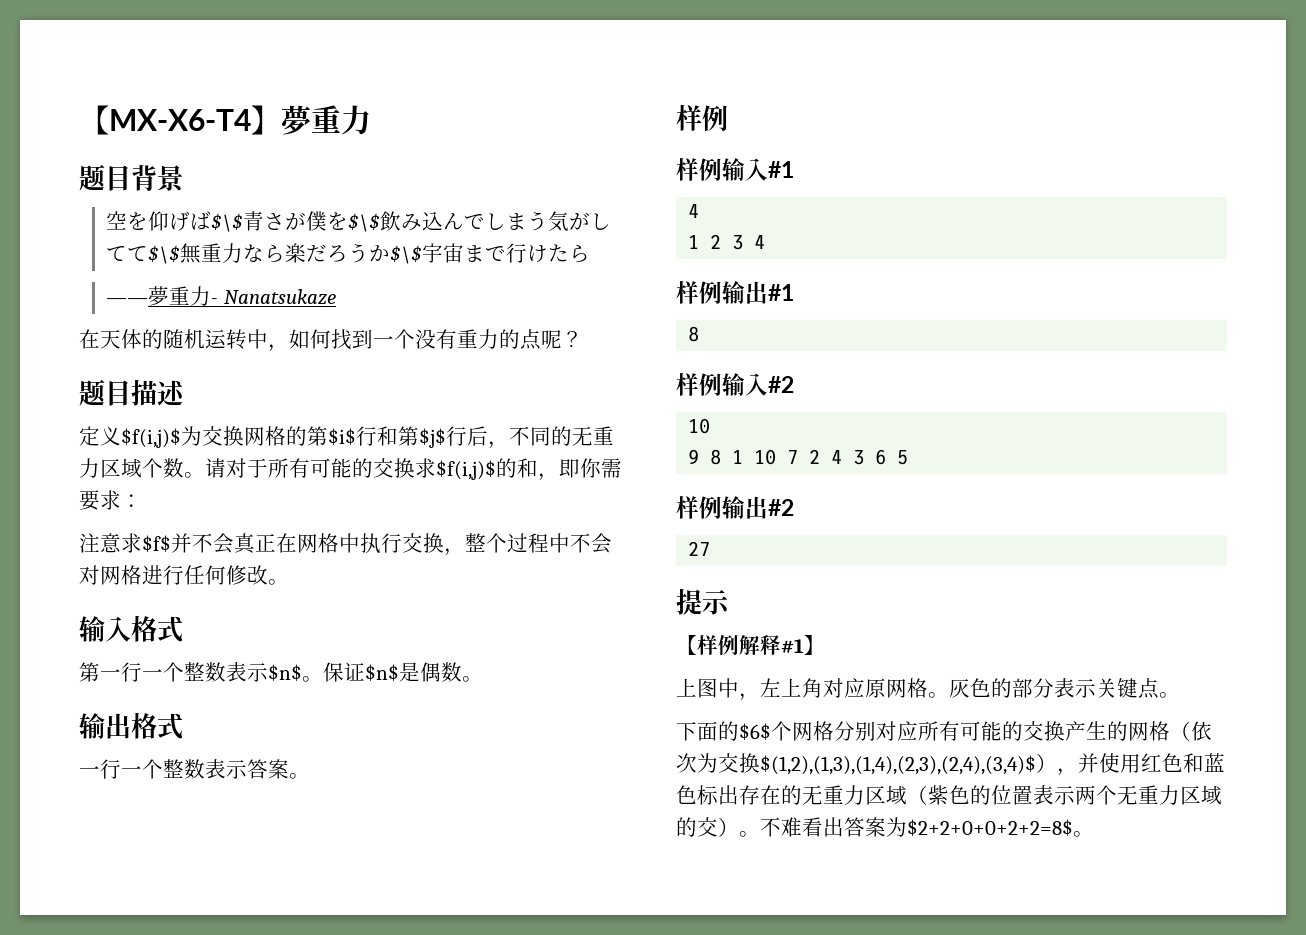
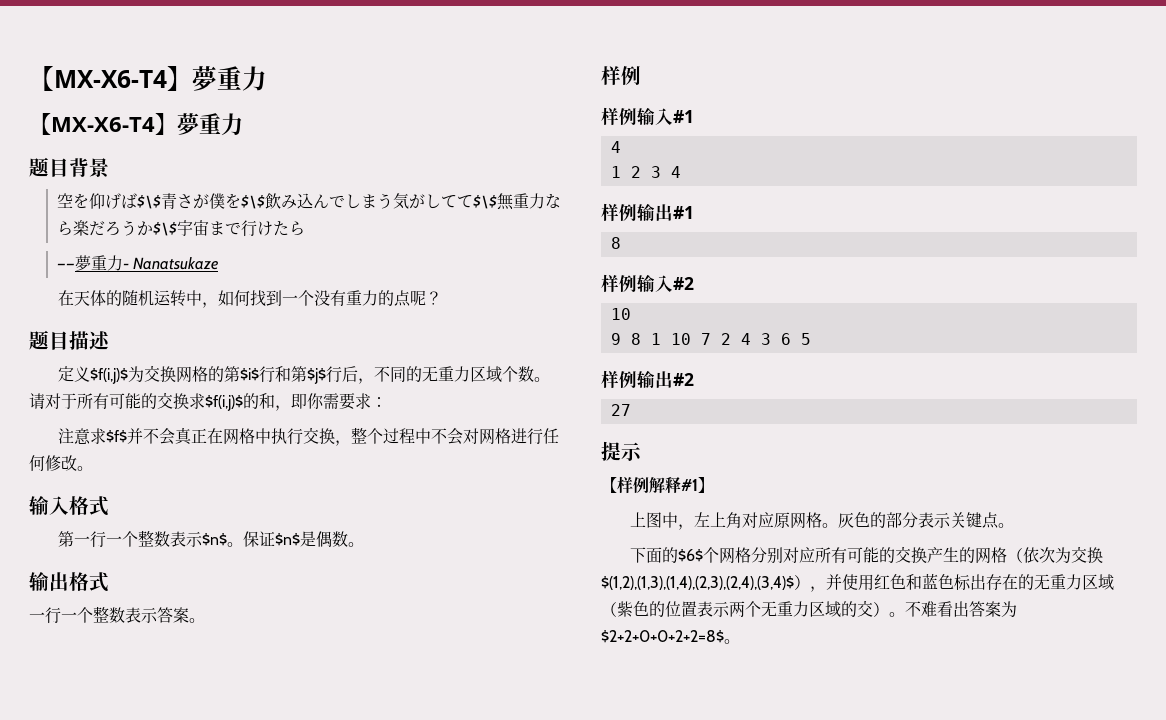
[79,105,371,135] 【MX-X6-T4】夢重力 -> [29,66,267,91] [29,113,243,136] 【MX-X6-T4】夢重力 // 【MX-X6-T4】夢重力

